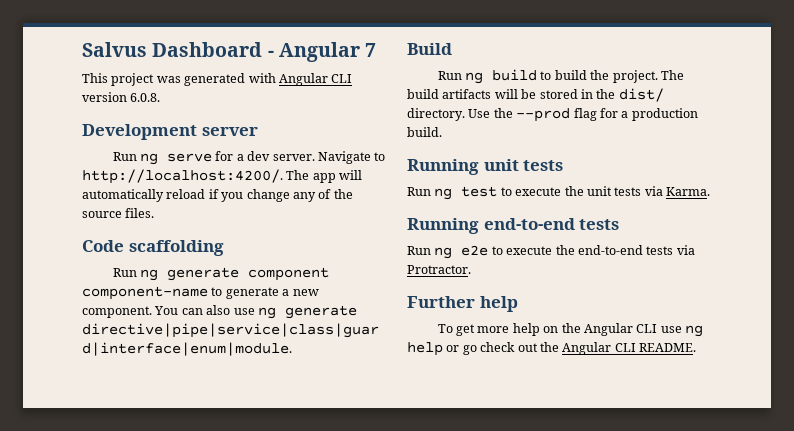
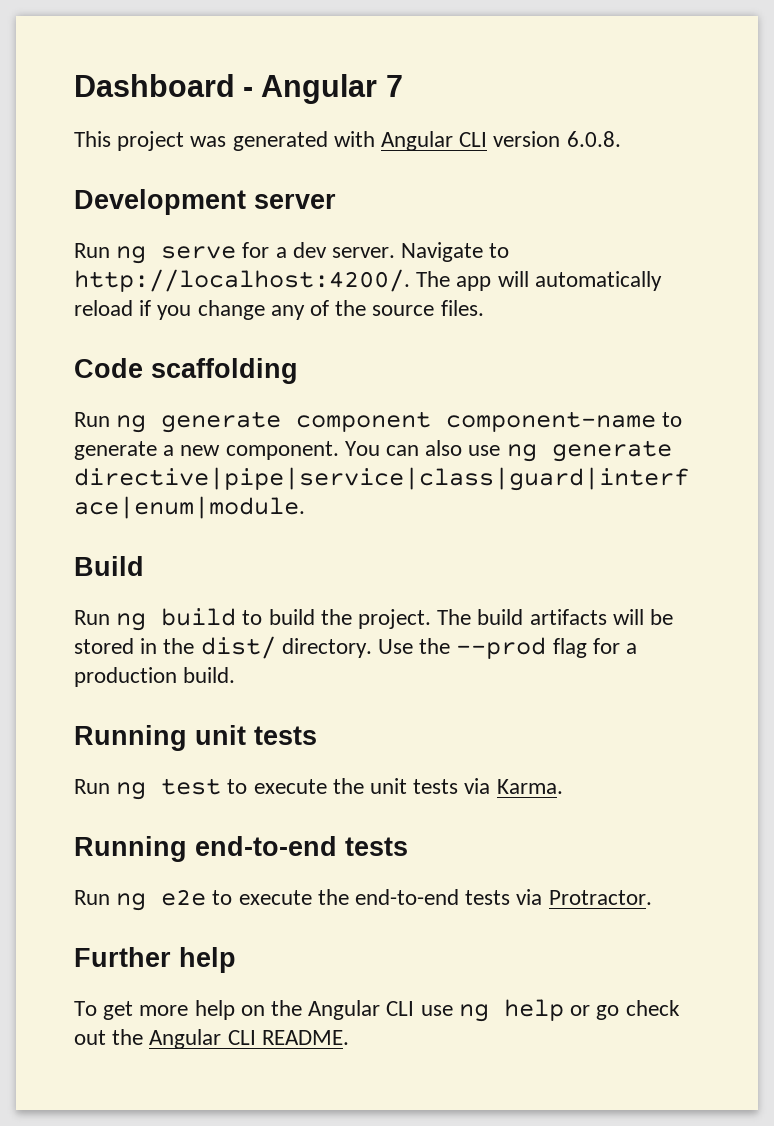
[82,42,147,57] Salvus -> (74, 85) none

